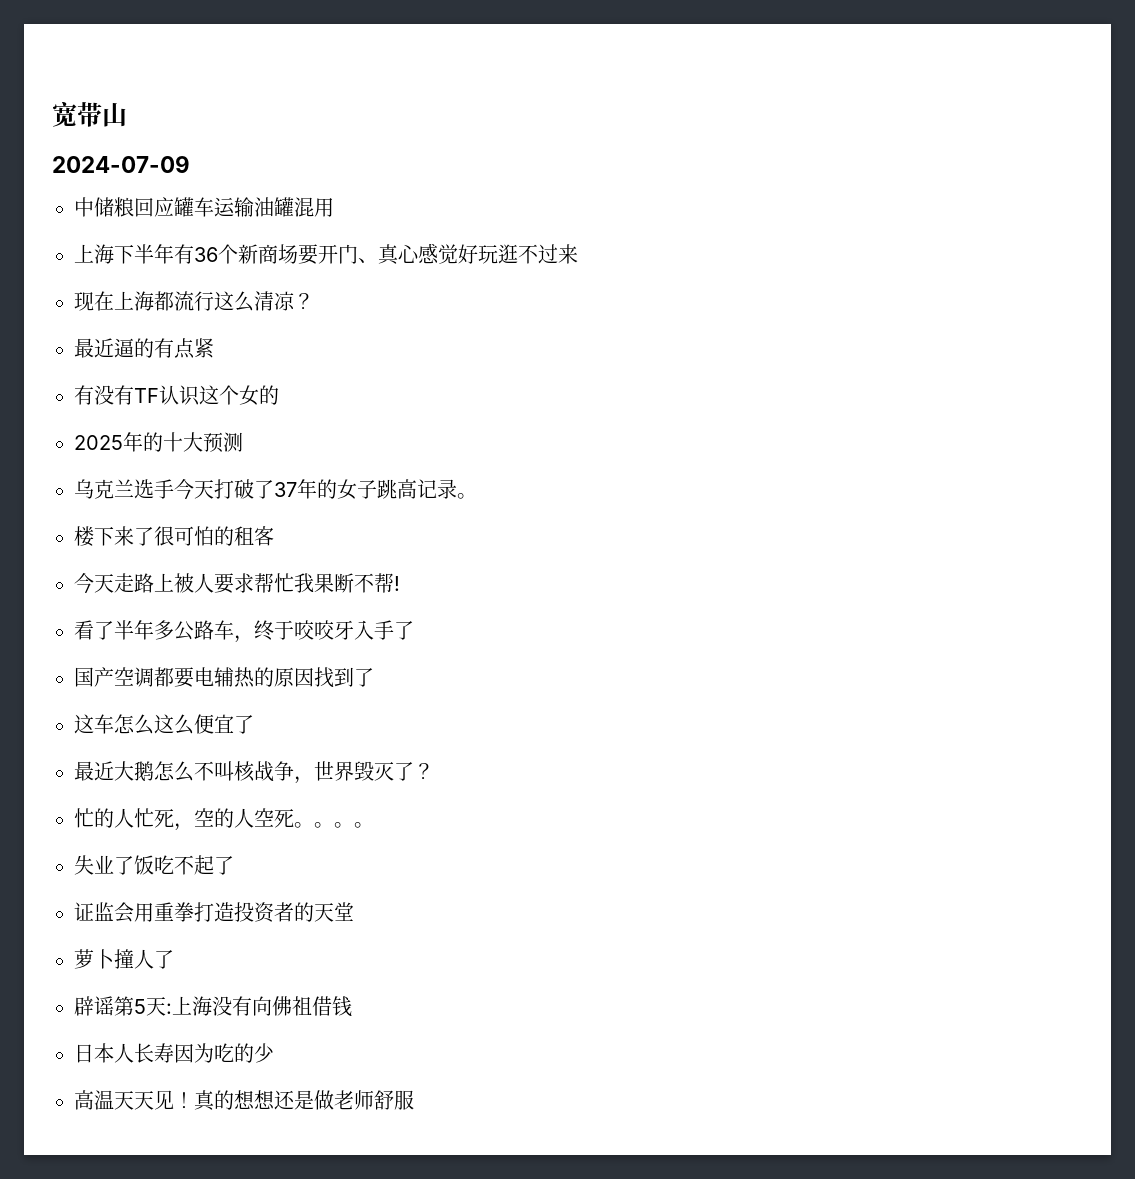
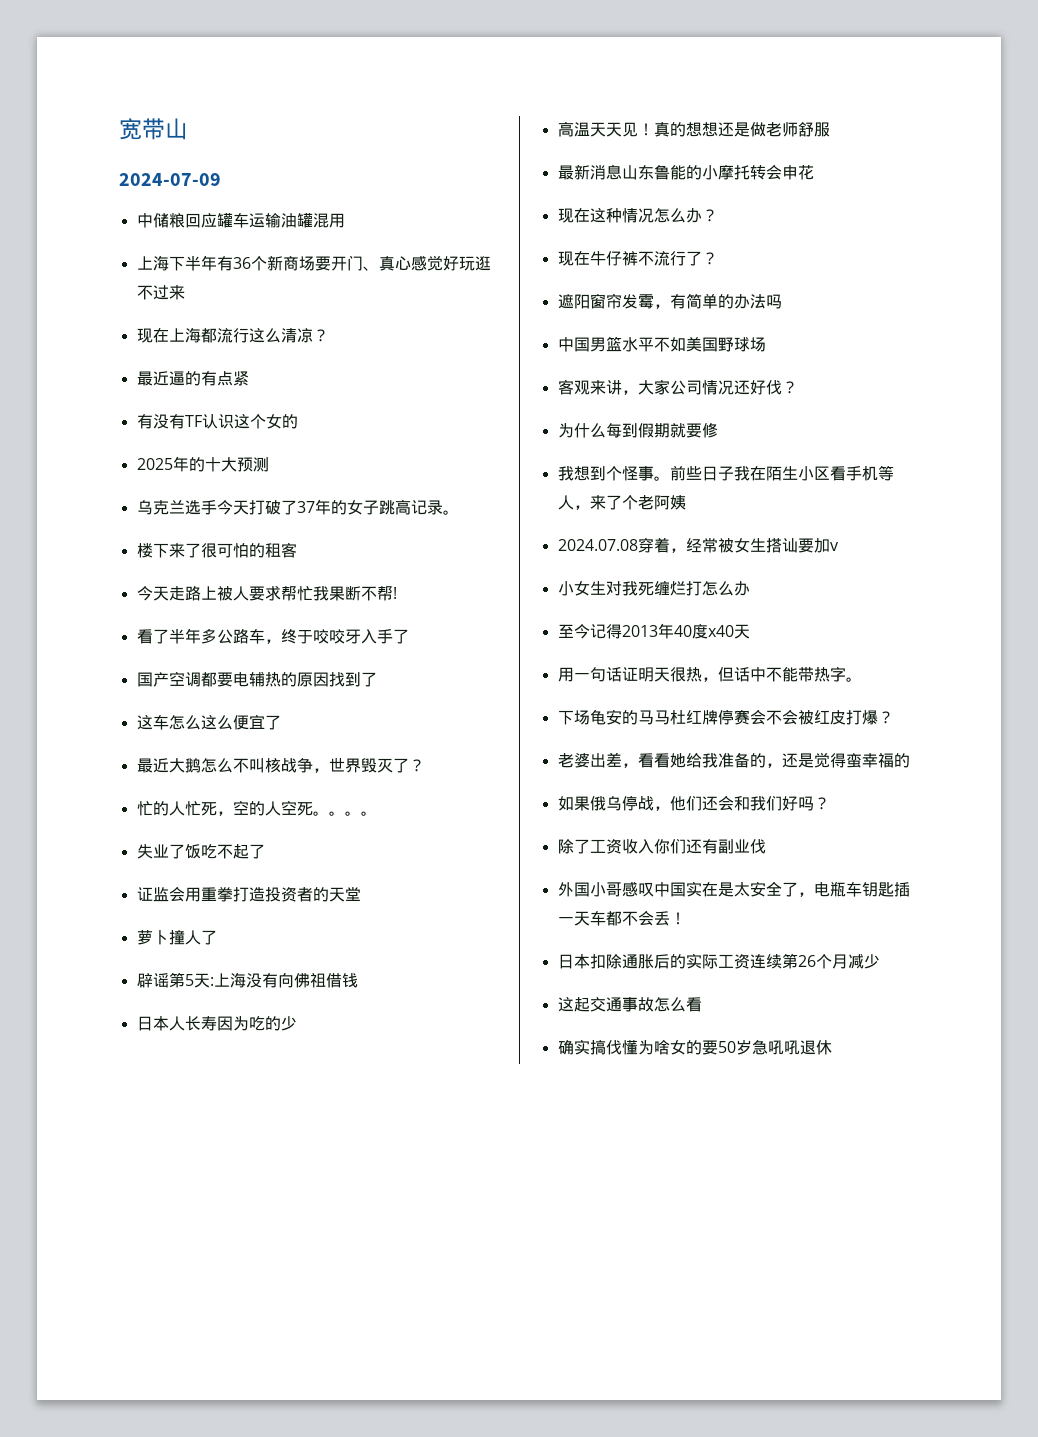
(414, 1100) none -> [557,164,814,180] [557,208,718,223] [557,251,718,266] [557,293,782,309] [557,336,766,352] [557,379,798,395] [557,422,718,438] [557,465,894,481] [557,495,686,510] [557,537,839,553] [557,580,750,596] [557,623,750,639] [557,666,862,682] [557,709,894,725] [557,752,910,768] [557,795,830,811] [557,839,766,854] [557,881,910,897] [557,910,686,926] [557,953,880,969] [557,997,702,1012] [557,1039,832,1055] // 最新消息山东鲁能的小摩托转会申花 // 现在这种情况怎么办？ // 现在牛仔裤不流行了？ // 遮阳窗帘发霉，有简单的办法吗 // 中国男篮水平不如美国野球场 // 客观来讲，大家公司情况还好伐？ // 为什么每到假期就要修 // 我想到个怪事。前些日子我在陌生小区看手机等人，来了个老阿姨 // 2024.07.08穿着，经常被女生搭讪要加v // 小女生对我死缠烂打怎么办 // 至今记得2013年40度x40天 // 用一句话证明天很热，但话中不能带热字。 // 下场龟安的马马杜红牌停赛会不会被红皮打爆？ // 老婆出差，看看她给我准备的，还是觉得蛮幸福的 // 如果俄乌停战，他们还会和我们好吗？ // 除了工资收入你们还有副业伐 // 外国小哥感叹中国实在是太安全了，电瓶车钥匙插一天车都不会丢！ // 日本扣除通胀后的实际工资连续第26个月减少 // 这起交通事故怎么看 // 确实搞伐懂为啥女的要50岁急吼吼退休

